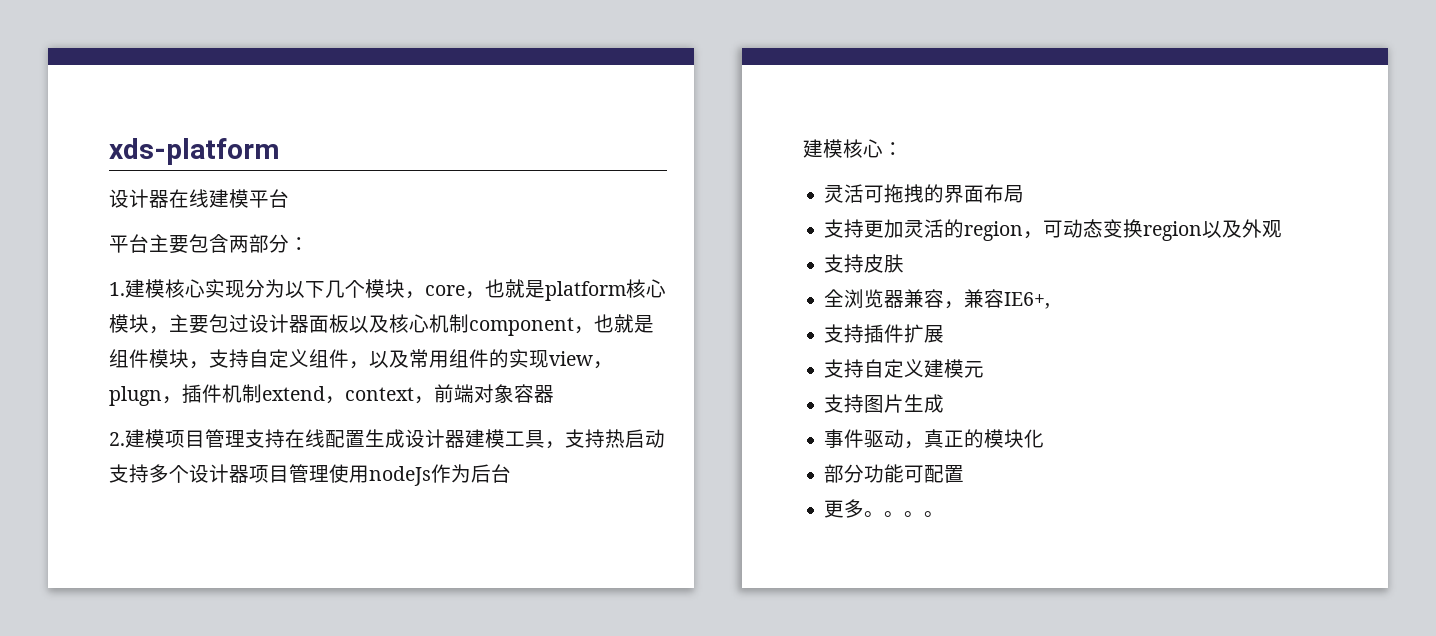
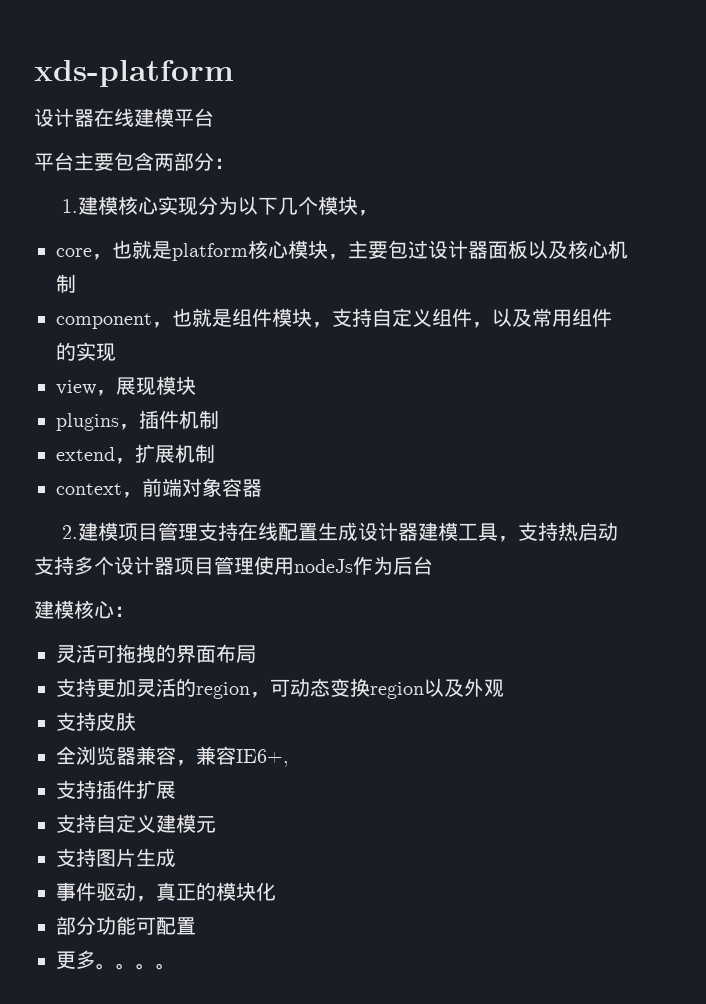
(425, 295) none -> (378, 213) //
(469, 323) none -> (76, 283) //
[549,351,613,369] [109,386,162,406] view，plugn -> [56,376,196,396] [56,413,119,431] // view，展现模块 // plugins
[262,386,345,404] extend， -> [56,444,215,464] // extend，扩展机制 //

